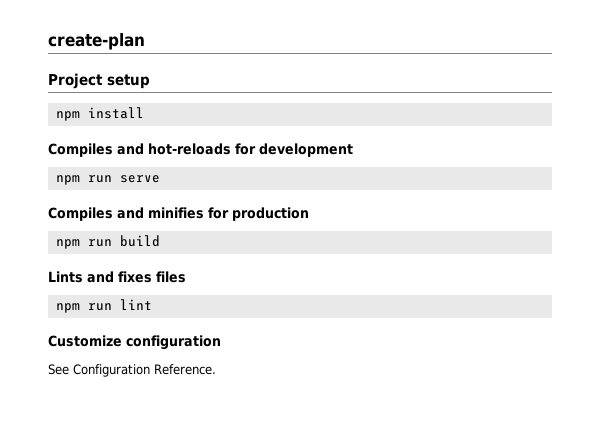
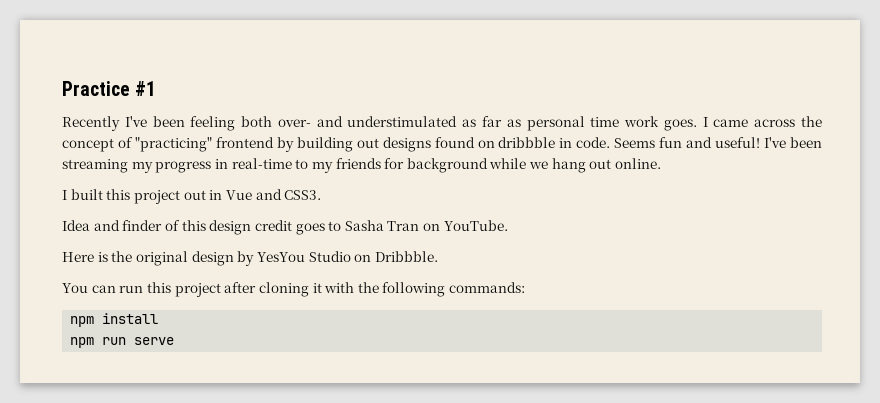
[48,33,145,50] [48,73,150,89] [55,107,144,121] [48,143,353,157] [55,175,160,185] [48,207,309,221] [55,235,160,249] [48,271,186,283] [55,299,152,313] [48,335,221,350] [48,364,216,377] create-plan // Project setup // npm install // Compiles and hot-reloads for development // npm run serve // Compiles and minifies for production // npm run build // Lints and fixes files // npm run lint // Customize configuration // See Configuration Reference. -> [62,81,157,96] [62,116,823,131] [62,137,823,152] [62,158,662,173] [62,189,322,204] [62,220,508,235] [62,251,438,266] [62,282,526,297] [70,313,159,327] [70,337,175,348] Practice #1 // Recently I've been feeling both over- and understimulated as far as personal time work goes. I came across the concept of "practicing" frontend by building out designs found on dribbble in code. Seems fun and useful! I've been streaming my progress in real-time to my friends for background while we hang out online. // I built this project out in Vue and CSS3. // Idea and finder of this design credit goes to Sasha Tran on YouTube. // Here is the original design by YesYou Studio on Dribbble. // You can run this project after cloning it with the following commands: // npm install // npm run serve

